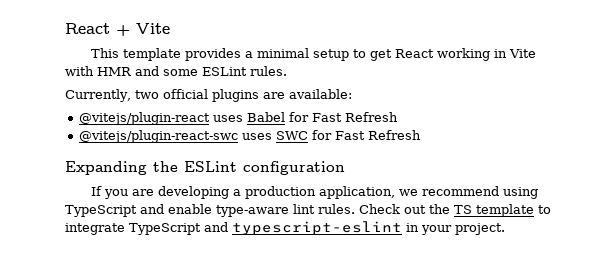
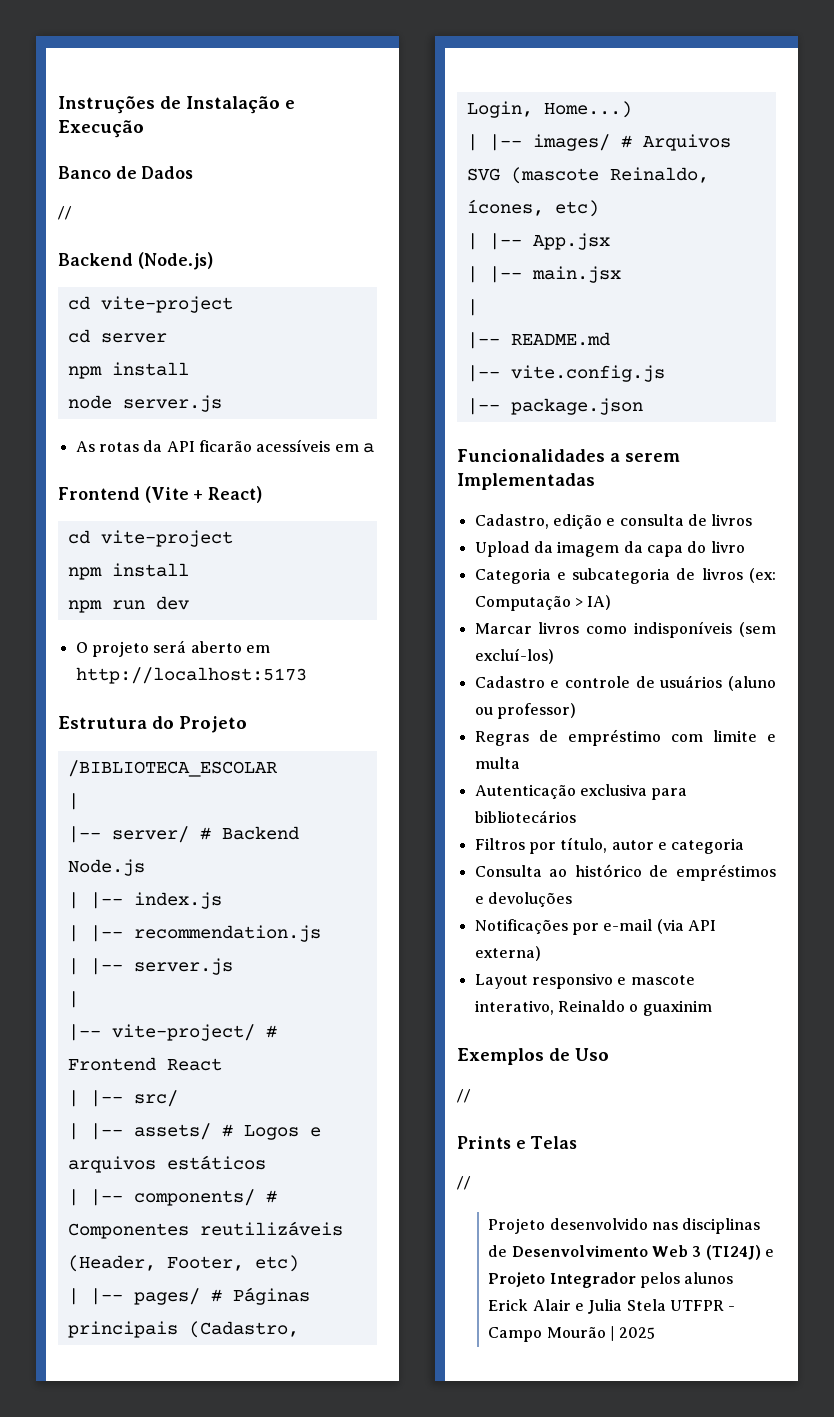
[65,23,170,36] [91,48,537,61] [65,66,287,76] [65,89,352,102] [79,112,399,125] [79,130,422,143] [65,161,345,175] [91,186,539,199] [65,204,551,217] [65,221,505,235] React + Vite // This template provides a minimal setup to get React working in Vite with HMR and some ESLint rules. // Currently, two official plugins are available: // @vitejs/plugin-react uses Babel for Fast Refresh // @vitejs/plugin-react-swc uses SWC for Fast Refresh // Expanding the ESLint configuration // If you are developing a production application, we recommend using TypeScript and enable type-aware lint rules. Check out the TS template to integrate TypeScript and typescript-eslint in your project. -> [58,96,295,114] [58,120,144,138] [58,166,194,179] [58,206,72,220] [58,252,213,270] [67,296,233,313] [67,329,167,343] [67,362,189,379] [67,395,222,412] [75,439,374,453] [58,486,263,503] [67,530,233,547] [67,563,189,580] [67,596,189,613] [75,640,270,657] [75,667,307,684] [58,716,247,733] [67,760,278,777] [67,793,79,810] [67,826,299,843] [67,859,145,876] [67,892,222,909] [67,925,321,942] [67,958,233,975] [67,991,79,1008] [67,1024,277,1041] [67,1057,222,1071] [67,1090,178,1107] [67,1123,321,1140] [67,1155,266,1173] [67,1189,277,1206] [67,1221,343,1239] [67,1255,299,1272] [67,1287,310,1305] [67,1321,299,1338] [466,101,632,118] [466,134,731,151] [466,167,709,184] [466,199,599,217] [466,233,610,250] [466,266,621,283] [466,299,478,316] [466,332,610,349] [466,365,665,382] [466,398,643,415] [457,449,680,462] [457,473,595,490] [474,514,753,529] [474,541,745,557] [474,568,776,584] [474,595,612,611] [474,621,776,638] [474,648,554,664] [474,675,776,691] [474,703,576,719] [474,729,776,746] [474,757,520,769] [474,784,688,800] [474,810,576,823] [474,837,745,854] [474,864,776,881] [474,892,572,907] [474,919,716,935] [474,946,541,961] [474,973,695,989] [474,1000,712,1016] [457,1048,609,1065] [457,1089,471,1103] [457,1136,578,1149] [457,1176,471,1190] [488,1218,761,1234] [488,1245,774,1260] [488,1272,734,1288] [488,1299,736,1314] [488,1326,656,1342] Instruções de Instalação e Execução // Banco de Dados // // // Backend (Node.js) // cd vite-project // cd server // npm install // node server.js // As rotas da API ficarão acessíveis em a // Frontend (Vite + React) // cd vite-project // npm install // npm run dev // O projeto será aberto em http://localhost:5173 // Estrutura do Projeto // /BIBLIOTECA_ESCOLAR // | // |-- server/ # Backend Node.js // | |-- index.js // | |-- recommendation.js // | |-- server.js // | // |-- vite-project/ # Frontend React // | |-- src/ // | |-- assets/ # Logos e arquivos estáticos // | |-- components/ # Componentes reutilizáveis (Header, Footer, etc) // | |-- pages/ # Páginas principais (Cadastro, Login, Home...) // | |-- images/ # Arquivos SVG (mascote Reinaldo, ícones, etc) // | |-- App.jsx // | |-- main.jsx // | // |-- README.md // |-- vite.config.js // |-- package.json // Funcionalidades a serem Implementadas // Cadastro, edição e consulta de livros // Upload da imagem da capa do livro // Categoria e subcategoria de livros (ex: Computação > IA) // Marcar livros como indisponíveis (sem excluí-los) // Cadastro e controle de usuários (aluno ou professor) // Regras de empréstimo com limite e multa // Autenticação exclusiva para bibliotecários // Filtros por título, autor e categoria // Consulta ao histórico de empréstimos e devoluções // Notificações por e-mail (via API externa) // Layout responsivo e mascote interativo, Reinaldo o guaxinim // Exemplos de Uso // // // Prints e Telas // // // Projeto desenvolvido nas disciplinas de Desenvolvimento Web 3 (TI24J) e Projeto Integrador pelos alunos Erick Alair e Julia Stela UTFPR - Campo Mourão | 2025

